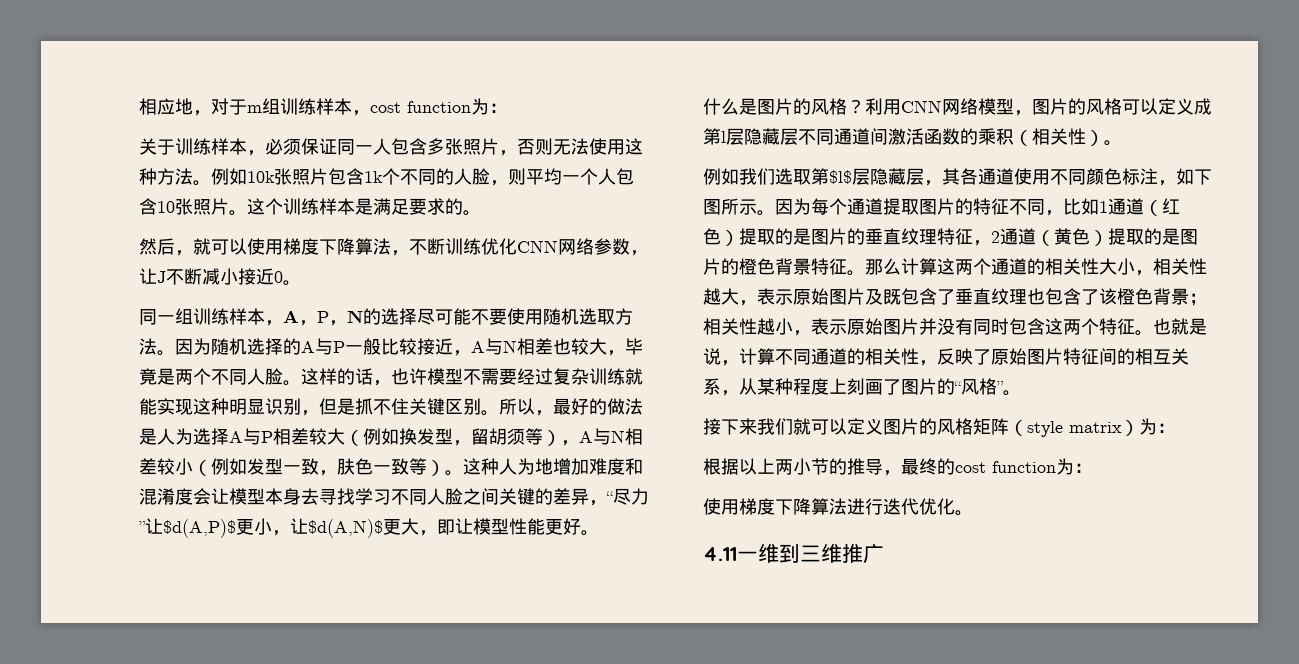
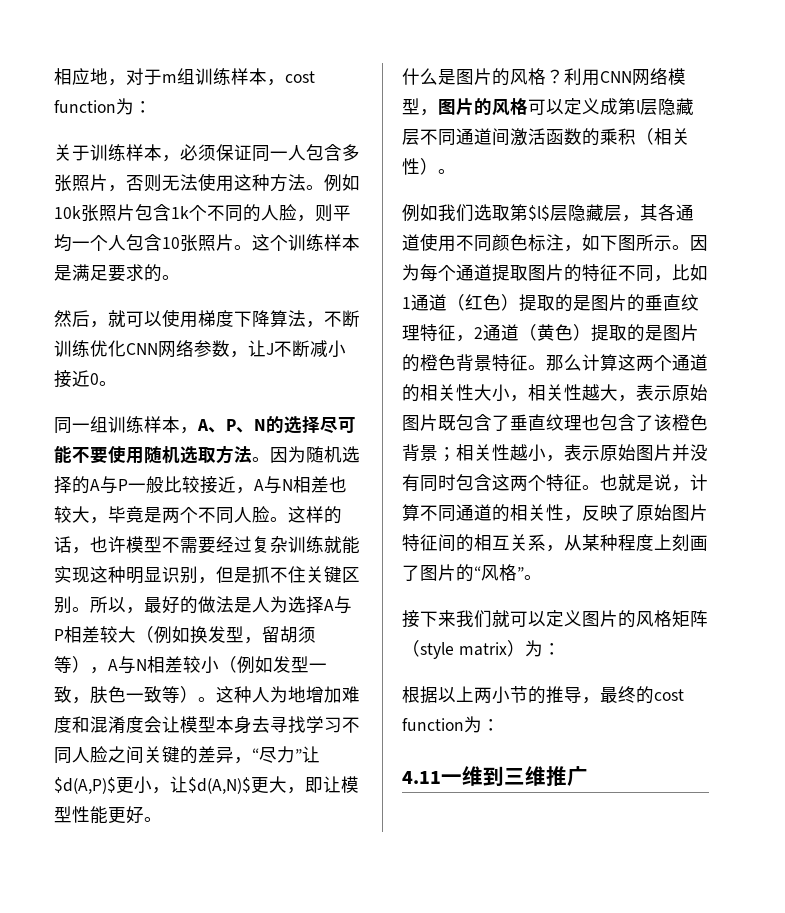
[299,311,347,326] ，P， -> [208,419,254,433] 、P、
[865,289,883,305] 及 -> (438, 422) none
[703,498,973,516] // 使用梯度下降算法进行迭代优化。 -> (500, 725) none

